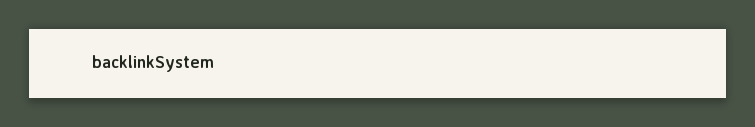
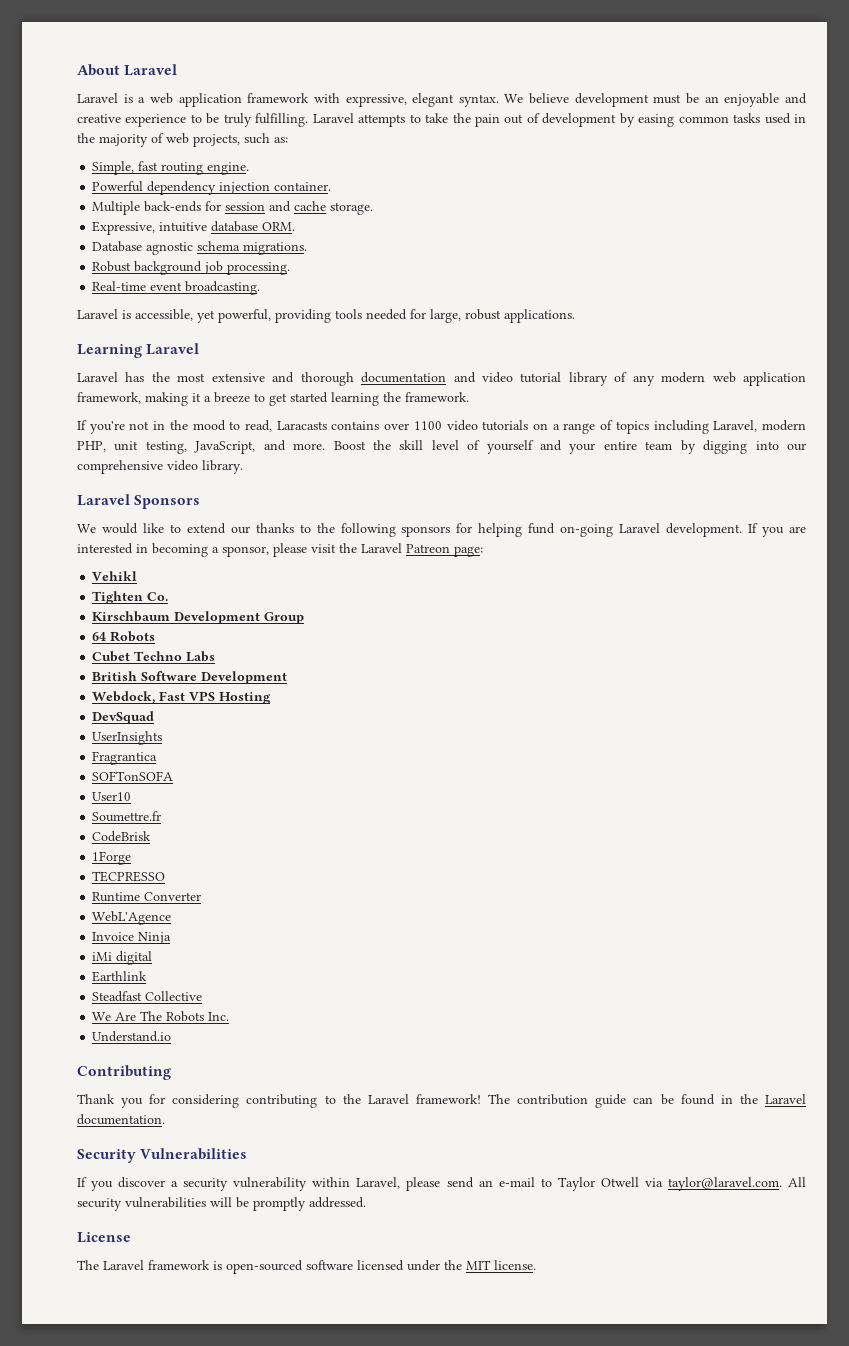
[92,55,214,72] backlinkSystem -> [77,64,178,76] [77,93,807,107] [77,113,807,127] [77,133,288,147] [92,161,250,175] [92,181,332,195] [92,201,374,215] [92,221,296,235] [92,241,308,255] [92,261,291,275] [92,281,261,295] [77,309,575,323] [77,343,200,358] [77,372,806,386] [77,392,469,406] [77,420,806,434] [77,440,807,454] [77,460,243,474] [77,494,201,509] [77,523,806,537] [77,543,483,557] [92,571,138,581] [92,591,169,604] [92,611,305,624] [92,631,156,642] [92,651,216,662] [92,671,288,684] [92,691,272,704] [92,711,155,724] [92,731,163,745] [92,751,158,765] [92,771,174,781] [92,792,132,801] [92,811,162,822] [92,831,152,842] [92,851,132,865] [92,871,166,882] [92,892,202,902] [92,911,172,925] [92,932,172,944] [92,951,153,965] [92,971,148,982] [92,991,203,1002] [92,1011,230,1022] [92,1031,172,1042] [77,1065,171,1080] [77,1094,807,1108] [77,1114,165,1125] [77,1148,248,1163] [77,1177,806,1191] [77,1197,366,1211] [77,1232,131,1243] [77,1260,536,1274] About Laravel // Laravel is a web application framework with expressive, elegant syntax. We believe development must be an enjoyable and creative experience to be truly fulfilling. Laravel attempts to take the pain out of development by easing common tasks used in the majority of web projects, such as: // Simple, fast routing engine. // Powerful dependency injection container. // Multiple back-ends for session and cache storage. // Expressive, intuitive database ORM. // Database agnostic schema migrations. // Robust background job processing. // Real-time event broadcasting. // Laravel is accessible, yet powerful, providing tools needed for large, robust applications. // Learning Laravel // Laravel has the most extensive and thorough documentation and video tutorial library of any modern web application framework, making it a breeze to get started learning the framework. // If you're not in the mood to read, Laracasts contains over 1100 video tutorials on a range of topics including Laravel, modern PHP, unit testing, JavaScript, and more. Boost the skill level of yourself and your entire team by digging into our comprehensive video library. // Laravel Sponsors // We would like to extend our thanks to the following sponsors for helping fund on-going Laravel development. If you are interested in becoming a sponsor, please visit the Laravel Patreon page: // Vehikl // Tighten Co. // Kirschbaum Development Group // 64 Robots // Cubet Techno Labs // British Software Development // Webdock, Fast VPS Hosting // DevSquad // UserInsights // Fragrantica // SOFTonSOFA // User10 // Soumettre.fr // CodeBrisk // 1Forge // TECPRESSO // Runtime Converter // WebL'Agence // Invoice Ninja // iMi digital // Earthlink // Steadfast Collective // We Are The Robots Inc. // Understand.io // Contributing // Thank you for considering contributing to the Laravel framework! The contribution guide can be found in the Laravel documentation. // Security Vulnerabilities // If you discover a security vulnerability within Laravel, please send an e-mail to Taylor Otwell via taylor@laravel.com. All security vulnerabilities will be promptly addressed. // License // The Laravel framework is open-sourced software licensed under the MIT license.

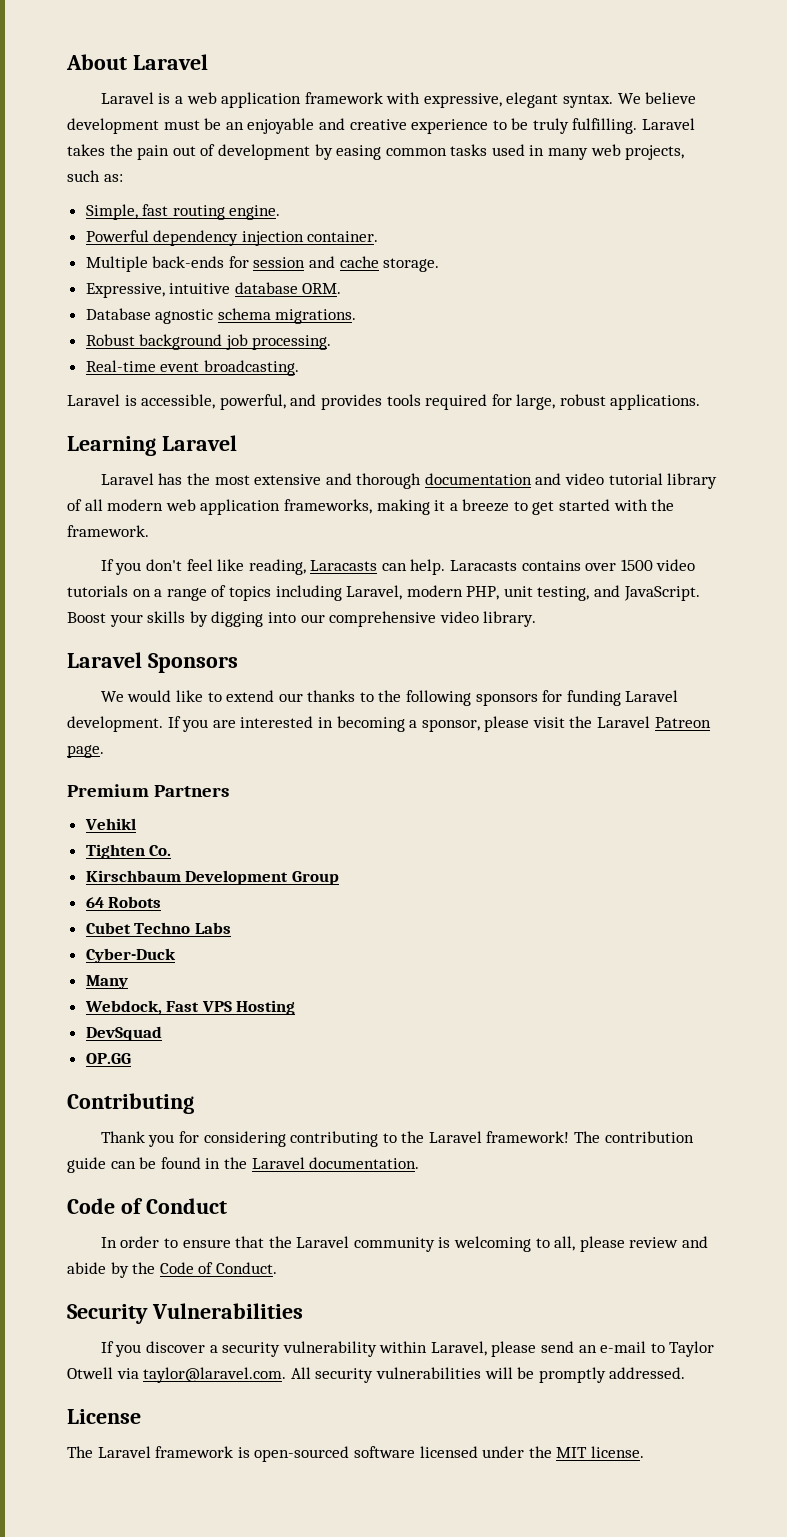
[358,113,449,127] attempts to take -> [67,144,105,156] takes
[77,133,164,147] the majority of -> [548,148,589,160] many
[197,309,407,323] yet powerful, providing tools needed -> [219,394,488,410] powerful, and provides tools required
[632,375,655,386] any -> [84,499,103,511] all
[77,392,141,404] framework, -> [283,499,372,514] frameworks,
[331,392,379,406] learning -> [613,499,648,511] with
[89,420,272,434] you're not in the mood to read, -> [115,559,446,575] you don't feel like reading, Laracasts can help.
[413,421,442,430] 1100 -> [620,559,653,571] 1500
[194,440,673,454] JavaScript, and more. Boost the skill level of yourself and your entire team -> [594,585,700,601] [67,611,186,627] and JavaScript. Boost your skills
[478,523,614,537] helping fund on-going -> [566,690,621,706] funding
[454,546,483,557] page: -> [67,745,104,758] [67,784,230,797] page. // Premium Partners
[92,671,288,684] British Software Development -> [85,948,176,963] [85,975,128,989] Cyber-Duck // Many
[92,731,163,745] [92,751,158,765] [92,771,174,781] [92,792,132,801] [92,811,162,822] [92,831,152,842] [92,851,132,865] [92,871,166,882] [92,892,202,902] [92,911,172,925] [92,932,172,944] [92,951,153,965] [92,971,148,982] [92,991,203,1002] [92,1011,230,1022] [92,1031,172,1042] UserInsights // Fragrantica // SOFTonSOFA // User10 // Soumettre.fr // CodeBrisk // 1Forge // TECPRESSO // Runtime Converter // WebL'Agence // Invoice Ninja // iMi digital // Earthlink // Steadfast Collective // We Are The Robots Inc. // Understand.io -> [85,1053,131,1064] OP.GG
(165, 1119) none -> [67,1198,227,1214] [100,1236,709,1252] [67,1262,277,1278] // Code of Conduct // In order to ensure that the Laravel community is welcoming to all, please review and abide by the Code of Conduct.

